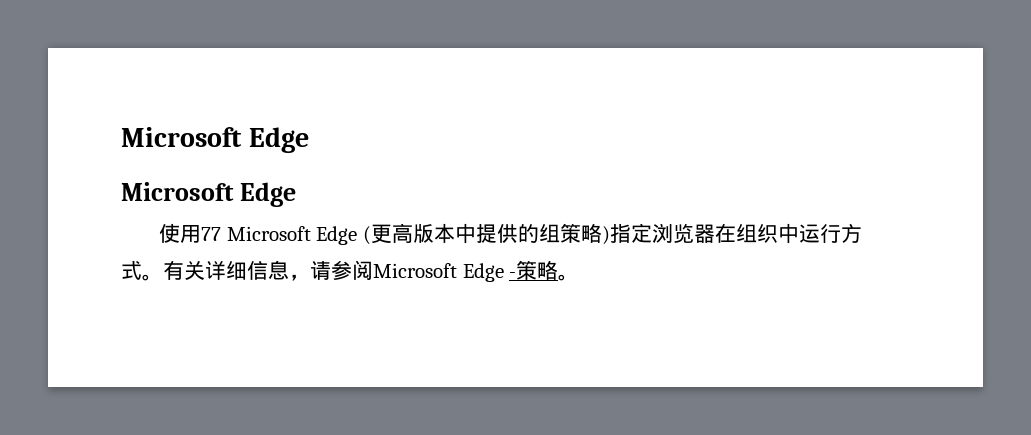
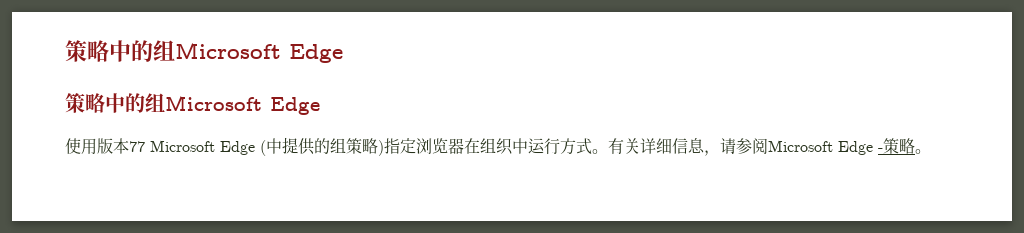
[121,127,309,153] Microsoft Edge // -> [65,40,343,63] [65,93,165,113] 策略中的组Microsoft Edge // 策略中的组
(202, 234) none -> [97,138,129,154] 版本
[370,223,455,244] 更高版本 -> (266, 148) none

